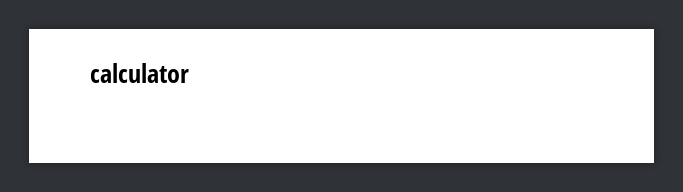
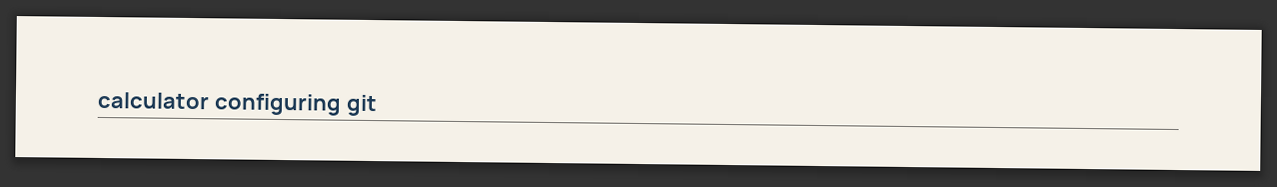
(189, 73) none -> [213,93,377,117] configuring git

